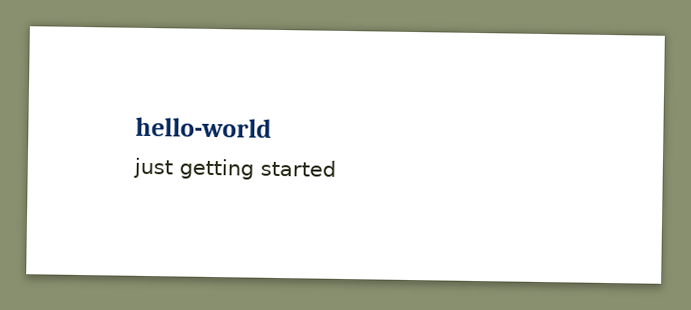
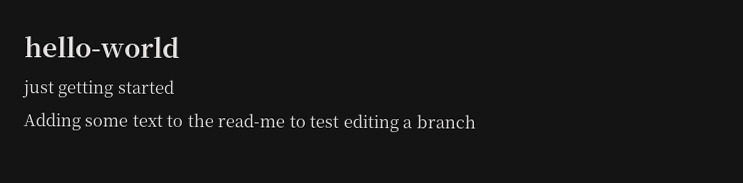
(336, 168) none -> [23,112,476,133] // Adding some text to the read-me to test editing a branch

